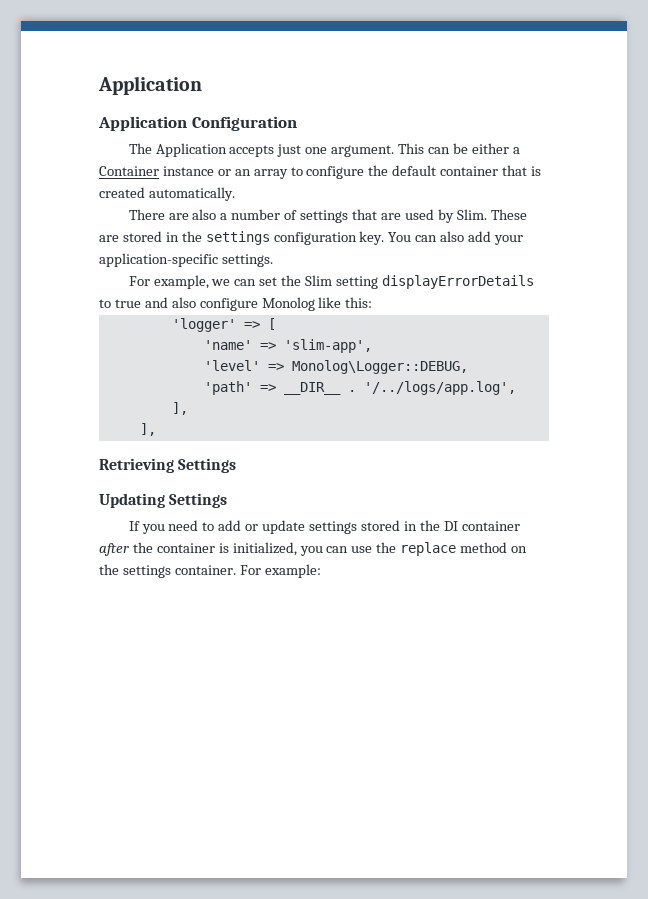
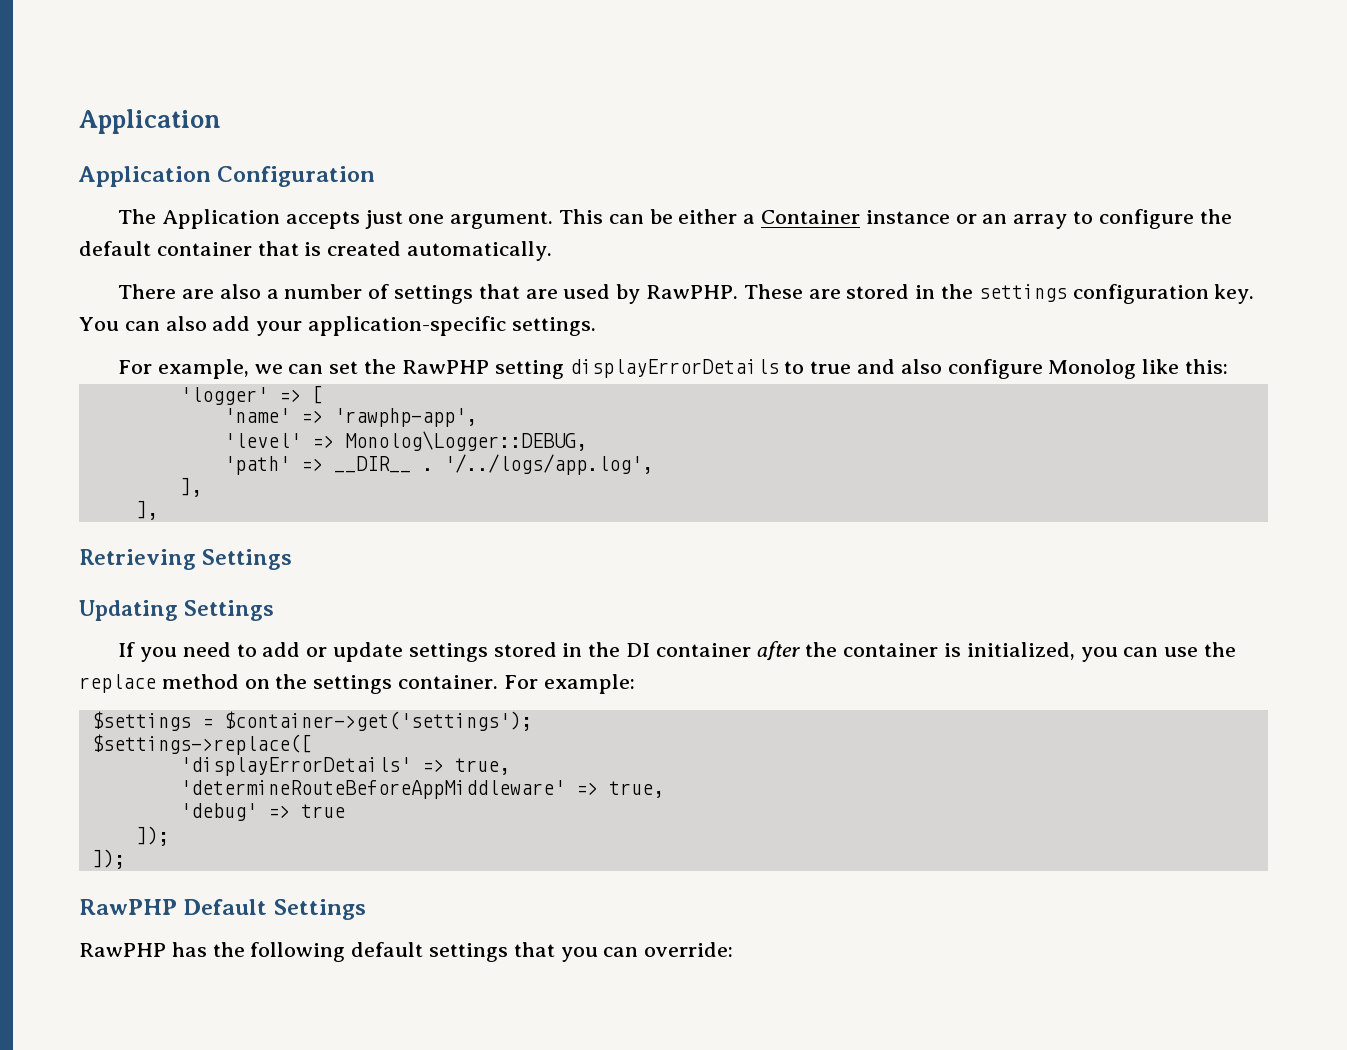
[456,209,487,220] Slim. -> [645,285,738,299] RawPHP.
[305,275,333,286] Slim -> [401,360,489,374] RawPHP
[283,339,372,353] 'slim-app', -> [333,408,477,427] 'rawphp-app',
(321, 571) none -> [91,711,532,731] [91,734,312,755] [179,757,510,776] [179,780,664,799] [179,803,345,821] [135,826,169,846] [91,849,125,869] [79,899,366,920] [79,942,734,962] // $settings = $container->get('settings'); // $settings->replace([ // 'displayErrorDetails' => true, // 'determineRouteBeforeAppMiddleware' => true, // 'debug' => true // ]); // ]); // RawPHP Default Settings // RawPHP has the following default settings that you can override:

